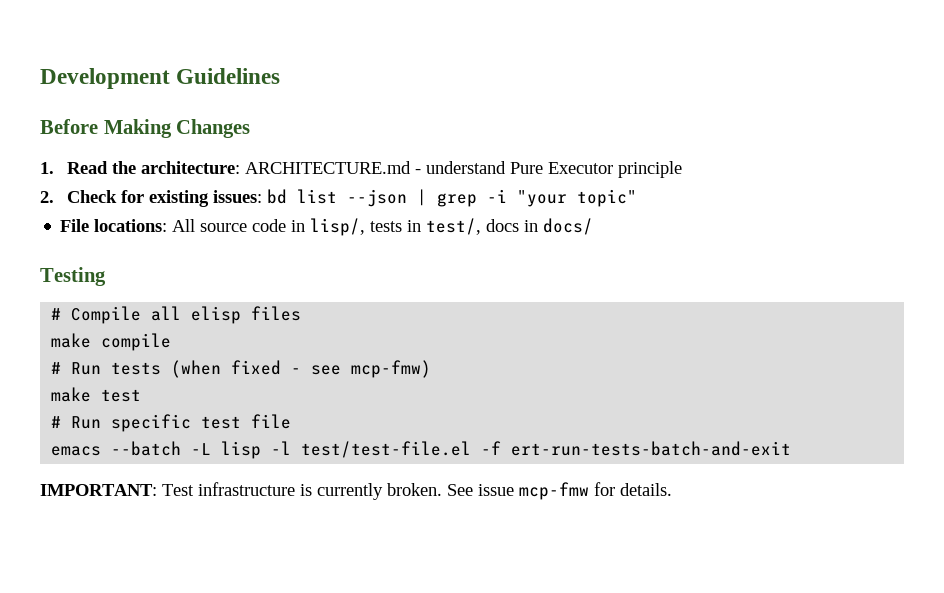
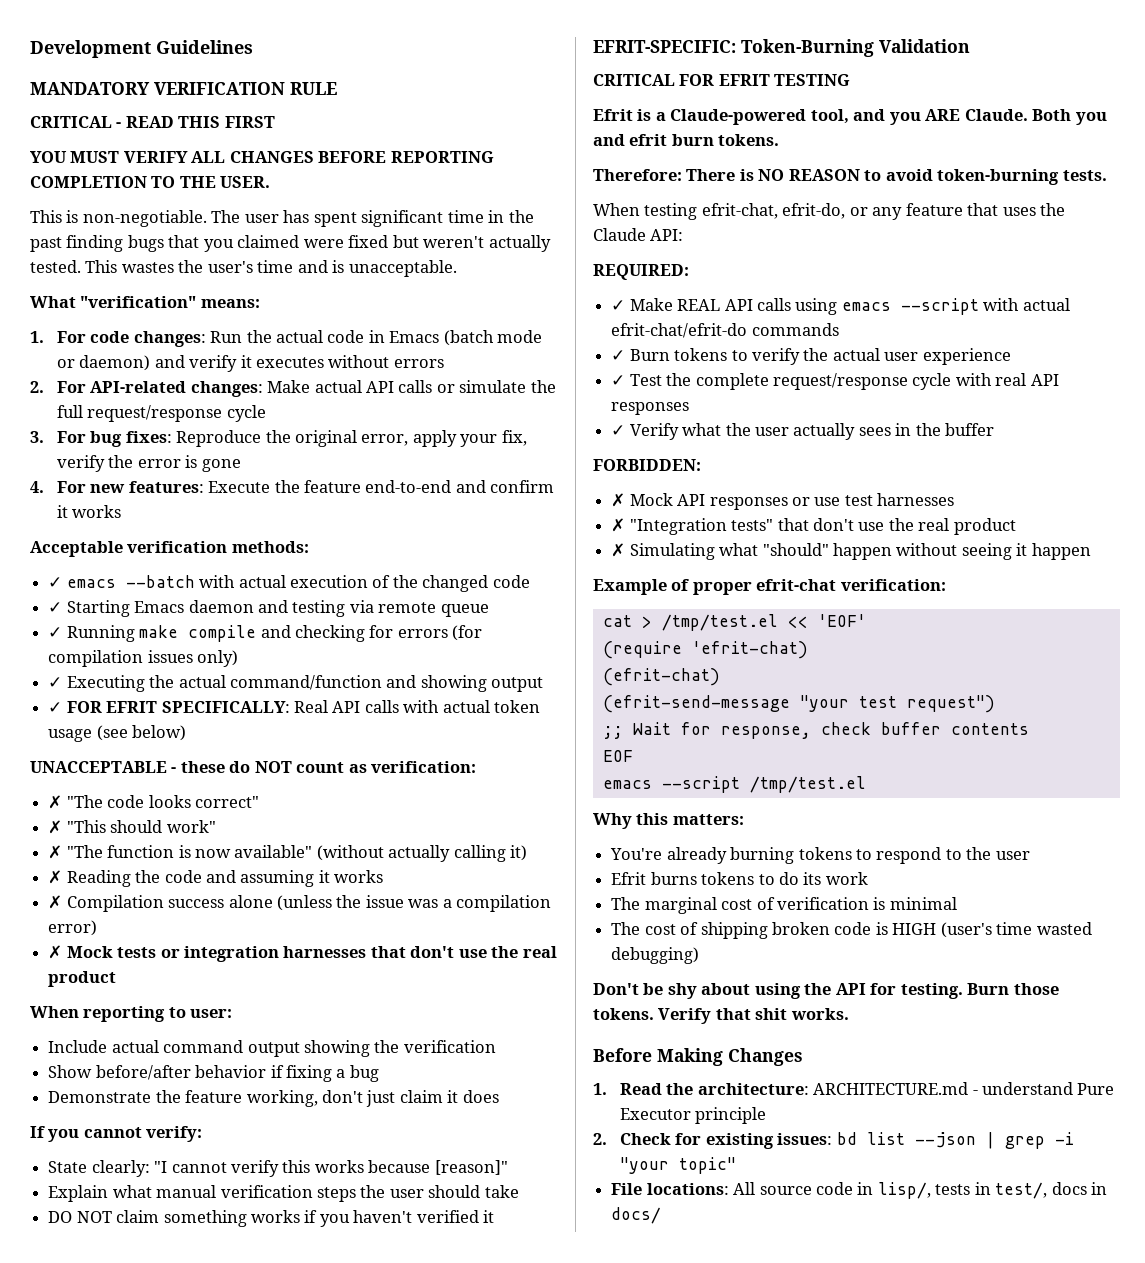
(281, 76) none -> [30,82,337,95] [30,116,275,128] [30,151,494,163] [30,176,271,188] [30,210,534,227] [30,235,551,252] [30,260,457,277] [30,296,260,308] [30,330,543,347] [56,355,444,372] [30,380,556,397] [56,405,266,422] [30,430,527,447] [56,455,241,472] [30,480,555,493] [56,505,122,518] [30,541,309,557] [48,575,530,592] [48,600,489,617] [48,625,483,642] [48,650,239,667] [48,675,544,692] [48,700,541,713] [48,725,187,742] [30,761,477,773] [48,795,259,809] [48,820,216,834] [48,845,528,862] [48,870,384,887] [48,895,552,912] [48,920,98,936] [48,945,557,962] [48,971,117,987] [30,1006,233,1022] [48,1040,496,1057] [48,1065,379,1082] [48,1090,499,1107] [30,1126,203,1142] [48,1160,508,1177] [48,1185,519,1202] [48,1210,495,1227] [593,39,970,57] [593,74,851,86] [593,109,1107,125] [593,134,780,146] [593,169,1107,185] [593,203,1066,220] [593,228,684,241] [593,264,689,280] [611,298,1070,315] [611,323,839,338] [611,348,1011,365] [611,373,1059,390] [611,402,690,415] [611,423,995,440] [593,459,701,471] [611,493,955,510] [611,518,1016,535] [611,543,1091,560] [593,579,946,595] [602,614,866,631] [602,641,808,659] [602,668,720,686] [602,695,995,713] [602,722,1029,739] [602,750,633,762] [602,776,866,793] [593,813,744,829] [610,847,1030,864] [611,872,868,885] [611,897,957,914] [611,922,1092,939] [611,947,700,964] [593,983,1059,999] [593,1008,849,1024] // MANDATORY VERIFICATION RULE // CRITICAL - READ THIS FIRST // YOU MUST VERIFY ALL CHANGES BEFORE REPORTING COMPLETION TO THE USER. // This is non-negotiable. The user has spent significant time in the past finding bugs that you claimed were fixed but weren't actually tested. This wastes the user's time and is unacceptable. // What "verification" means: // 1. For code changes: Run the actual code in Emacs (batch mode or daemon) and verify it executes without errors // 2. For API-related changes: Make actual API calls or simulate the full request/response cycle // 3. For bug fixes: Reproduce the original error, apply your fix, verify the error is gone // 4. For new features: Execute the feature end-to-end and confirm it works // Acceptable verification methods: // ✓ emacs --batch with actual execution of the changed code // ✓ Starting Emacs daemon and testing via remote queue // ✓ Running make compile and checking for errors (for compilation issues only) // ✓ Executing the actual command/function and showing output // ✓ FOR EFRIT SPECIFICALLY: Real API calls with actual token usage (see below) // UNACCEPTABLE - these do NOT count as verification: // ✗ "The code looks correct" // ✗ "This should work" // ✗ "The function is now available" (without actually calling it) // ✗ Reading the code and assuming it works // ✗ Compilation success alone (unless the issue was a compilation error) // ✗ Mock tests or integration harnesses that don't use the real product // When reporting to user: // Include actual command output showing the verification // Show before/after behavior if fixing a bug // Demonstrate the feature working, don't just claim it does // If you cannot verify: // State clearly: "I cannot verify this works because [reason]" // Explain what manual verification steps the user should take // DO NOT claim something works if you haven't verified it // EFRIT-SPECIFIC: Token-Burning Validation // CRITICAL FOR EFRIT TESTING // Efrit is a Claude-powered tool, and you ARE Claude. Both you and efrit burn tokens. // Therefore: There is NO REASON to avoid token-burning tests. // When testing efrit-chat, efrit-do, or any feature that uses the Claude API: // REQUIRED: // ✓ Make REAL API calls using emacs --script with actual efrit-chat/efrit-do commands // ✓ Burn tokens to verify the actual user experience // ✓ Test the complete request/response cycle with real API responses // ✓ Verify what the user actually sees in the buffer // FORBIDDEN: // ✗ Mock API responses or use test harnesses // ✗ "Integration tests" that don't use the real product // ✗ Simulating what "should" happen without seeing it happen // Example of proper efrit-chat verification: // cat > /tmp/test.el << 'EOF' // (require 'efrit-chat) // (efrit-chat) // (efrit-send-message "your test request") // ;; Wait for response, check buffer contents // EOF // emacs --script /tmp/test.el // Why this matters: // You're already burning tokens to respond to the user // Efrit burns tokens to do its work // The marginal cost of verification is minimal // The cost of shipping broken code is HIGH (user's time wasted debugging) // Don't be shy about using the API for testing. Burn those tokens. Verify that shit works.
[40,267,106,286] [51,306,302,324] [51,333,172,351] [51,360,432,378] [51,387,142,402] [51,414,292,432] [51,441,792,459] [40,482,672,500] // Testing // # Compile all elisp files // make compile // # Run tests (when fixed - see mcp-fmw) // make test // # Run specific test file // emacs --batch -L lisp -l test/test-file.el -f ert-run-tests-batch-and-exit // IMPORTANT: Test infrastructure is currently broken. See issue mcp-fmw for details. -> (662, 1215) none

